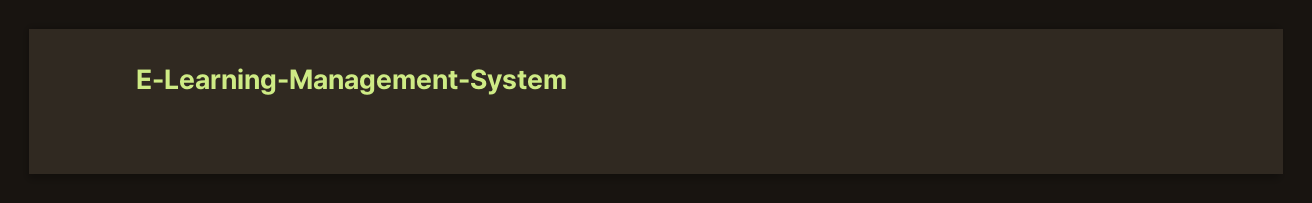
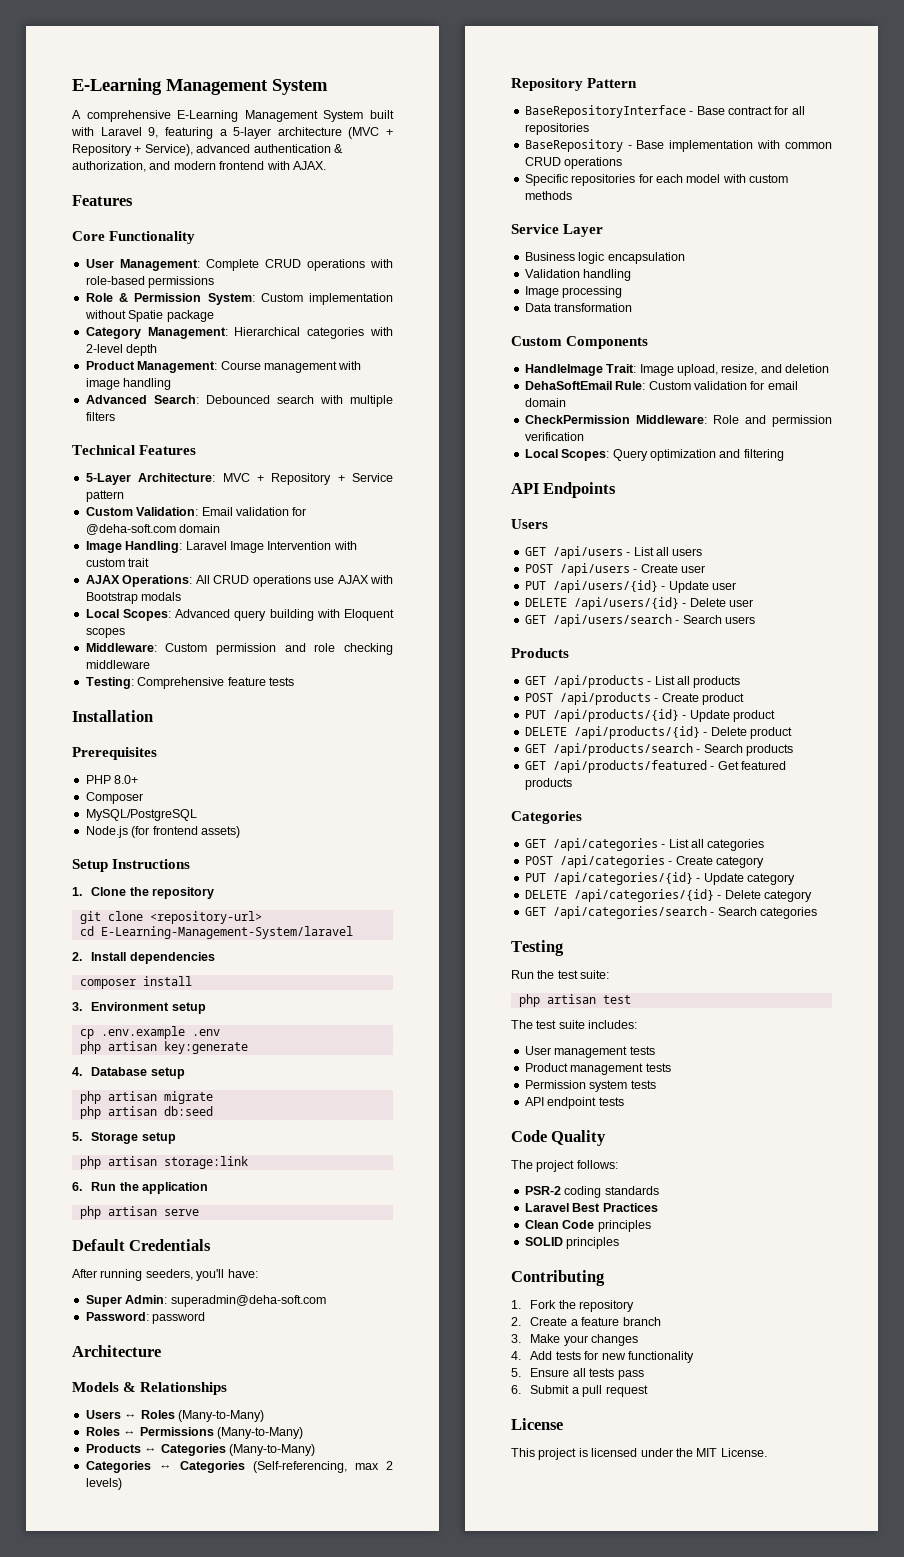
[136,68,567,95] E-Learning-Management-System -> [72,78,328,95] [72,110,394,122] [71,127,393,139] [72,144,343,156] [72,161,326,172] [72,195,133,206] [72,231,196,244] [85,259,394,271] [85,276,215,288] [85,293,393,305] [84,310,214,322] [85,327,393,339] [85,344,158,356] [85,361,362,373] [85,378,172,390] [85,395,394,407] [85,412,115,421] [72,445,197,455] [85,473,393,485] [85,490,124,502] [85,507,307,516] [85,524,221,535] [85,541,357,553] [85,558,150,567] [85,575,394,587] [85,592,182,604] [85,609,395,621] [85,628,125,638] [85,643,393,655] [85,660,150,669] [85,677,294,689] [72,710,153,722] [72,747,157,760] [85,775,139,784] [85,792,143,804] [85,809,197,821] [85,826,240,838] [72,859,191,872] [72,887,215,899] [79,911,262,924] [79,926,353,939] [72,952,215,964] [79,976,192,989] [72,1002,206,1014] [79,1026,220,1039] [79,1041,248,1054] [72,1067,185,1079] [79,1091,213,1104] [79,1106,213,1119] [72,1132,176,1144] [79,1156,248,1169] [72,1182,209,1194] [79,1206,199,1219] [72,1239,212,1251] [72,1269,258,1281] [85,1295,326,1307] [85,1312,206,1324] [72,1345,161,1357] [72,1382,228,1395] [85,1410,264,1422] [85,1427,303,1439] [85,1444,315,1456] [85,1461,393,1473] [85,1478,122,1490] [511,78,638,91] [524,105,805,118] [524,123,589,135] [524,139,832,152] [524,157,623,169] [524,174,788,186] [524,191,572,200] [511,224,604,237] [524,252,685,264] [524,269,632,281] [524,286,623,298] [524,303,633,312] [511,336,649,349] [524,364,829,376] [524,381,798,390] [524,398,566,407] [524,415,832,427] [524,432,584,441] [524,449,784,461] [511,482,617,498] [511,519,548,529] [524,546,703,559] [524,563,705,576] [524,580,736,593] [524,597,753,610] [524,614,755,627] [511,648,569,658] [524,675,741,688] [524,692,744,705] [524,709,775,722] [524,726,792,739] [524,743,793,756] [524,760,786,773] [524,778,572,790] [511,811,582,824] [524,838,765,851] [524,855,764,868] [524,872,795,885] [524,889,812,902] [524,906,817,919] [511,940,564,956] [511,970,610,979] [518,994,631,1007] [511,1020,638,1029] [524,1046,655,1058] [524,1063,671,1075] [524,1080,656,1092] [524,1097,624,1109] [511,1130,607,1146] [511,1160,618,1172] [524,1186,659,1198] [524,1203,658,1212] [524,1220,651,1232] [524,1237,620,1249] [511,1270,605,1286] [511,1300,635,1312] [511,1317,661,1326] [511,1334,639,1346] [511,1351,694,1363] [511,1368,644,1380] [511,1385,648,1397] [511,1418,563,1430] [511,1448,767,1460] E-Learning Management System // A comprehensive E-Learning Management System built with Laravel 9, featuring a 5-layer architecture (MVC + Repository + Service), advanced authentication & authorization, and modern frontend with AJAX. // Features // Core Functionality // User Management: Complete CRUD operations with role-based permissions // Role & Permission System: Custom implementation without Spatie package // Category Management: Hierarchical categories with 2-level depth // Product Management: Course management with image handling // Advanced Search: Debounced search with multiple filters // Technical Features // 5-Layer Architecture: MVC + Repository + Service pattern // Custom Validation: Email validation for @deha-soft.com domain // Image Handling: Laravel Image Intervention with custom trait // AJAX Operations: All CRUD operations use AJAX with Bootstrap modals // Local Scopes: Advanced query building with Eloquent scopes // Middleware: Custom permission and role checking middleware // Testing: Comprehensive feature tests // Installation // Prerequisites // PHP 8.0+ // Composer // MySQL/PostgreSQL // Node.js (for frontend assets) // Setup Instructions // 1. Clone the repository // git clone <repository-url> // cd E-Learning-Management-System/laravel // 2. Install dependencies // composer install // 3. Environment setup // cp .env.example .env // php artisan key:generate // 4. Database setup // php artisan migrate // php artisan db:seed // 5. Storage setup // php artisan storage:link // 6. Run the application // php artisan serve // Default Credentials // After running seeders, you'll have: // Super Admin: superadmin@deha-soft.com // Password: password // Architecture // Models & Relationships // Users ↔ Roles (Many-to-Many) // Roles ↔ Permissions (Many-to-Many) // Products ↔ Categories (Many-to-Many) // Categories ↔ Categories (Self-referencing, max 2 levels) // Repository Pattern // BaseRepositoryInterface - Base contract for all repositories // BaseRepository - Base implementation with common CRUD operations // Specific repositories for each model with custom methods // Service Layer // Business logic encapsulation // Validation handling // Image processing // Data transformation // Custom Components // HandleImage Trait: Image upload, resize, and deletion // DehaSoftEmail Rule: Custom validation for email domain // CheckPermission Middleware: Role and permission verification // Local Scopes: Query optimization and filtering // API Endpoints // Users // GET /api/users - List all users // POST /api/users - Create user // PUT /api/users/{id} - Update user // DELETE /api/users/{id} - Delete user // GET /api/users/search - Search users // Products // GET /api/products - List all products // POST /api/products - Create product // PUT /api/products/{id} - Update product // DELETE /api/products/{id} - Delete product // GET /api/products/search - Search products // GET /api/products/featured - Get featured products // Categories // GET /api/categories - List all categories // POST /api/categories - Create category // PUT /api/categories/{id} - Update category // DELETE /api/categories/{id} - Delete category // GET /api/categories/search - Search categories // Testing // Run the test suite: // php artisan test // The test suite includes: // User management tests // Product management tests // Permission system tests // API endpoint tests // Code Quality // The project follows: // PSR-2 coding standards // Laravel Best Practices // Clean Code principles // SOLID principles // Contributing // 1. Fork the repository // 2. Create a feature branch // 3. Make your changes // 4. Add tests for new functionality // 5. Ensure all tests pass // 6. Submit a pull request // License // This project is licensed under the MIT License.

